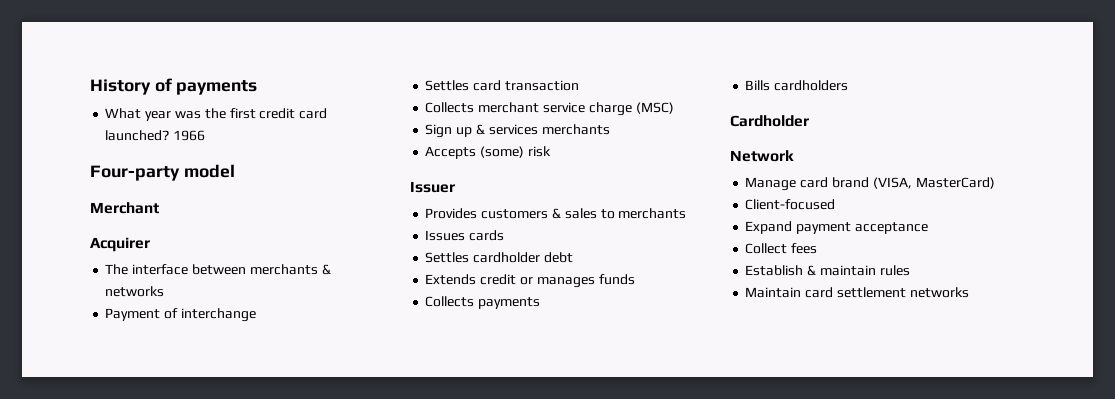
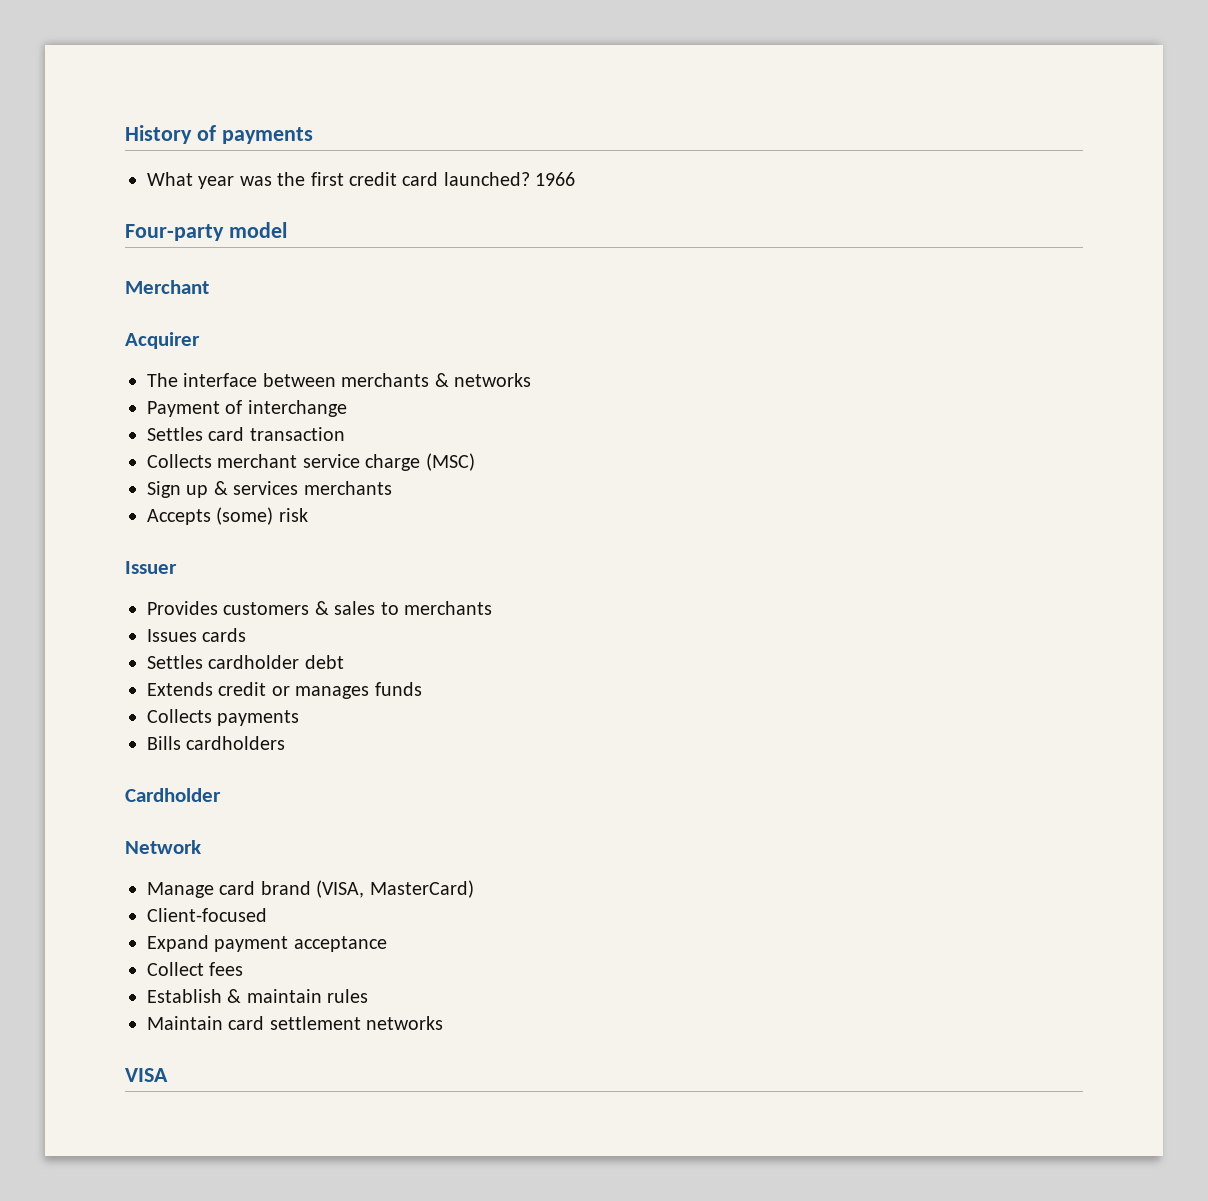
(969, 292) none -> [125,1068,168,1082] // VISA

